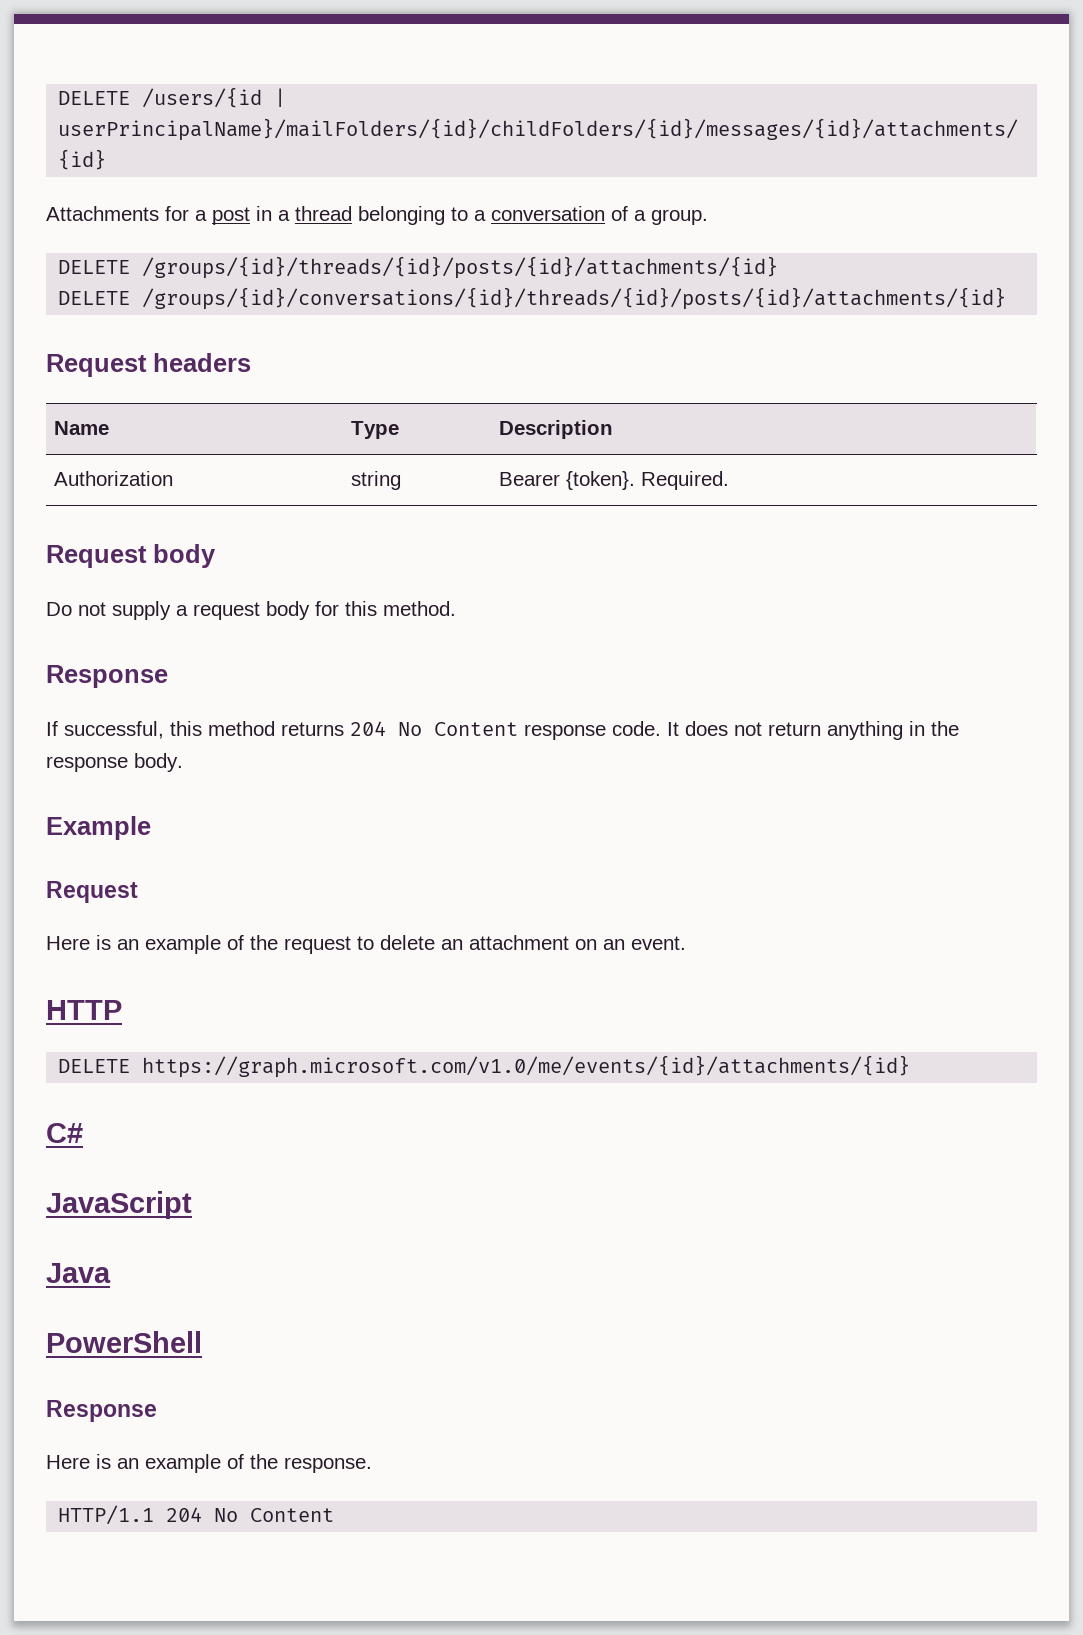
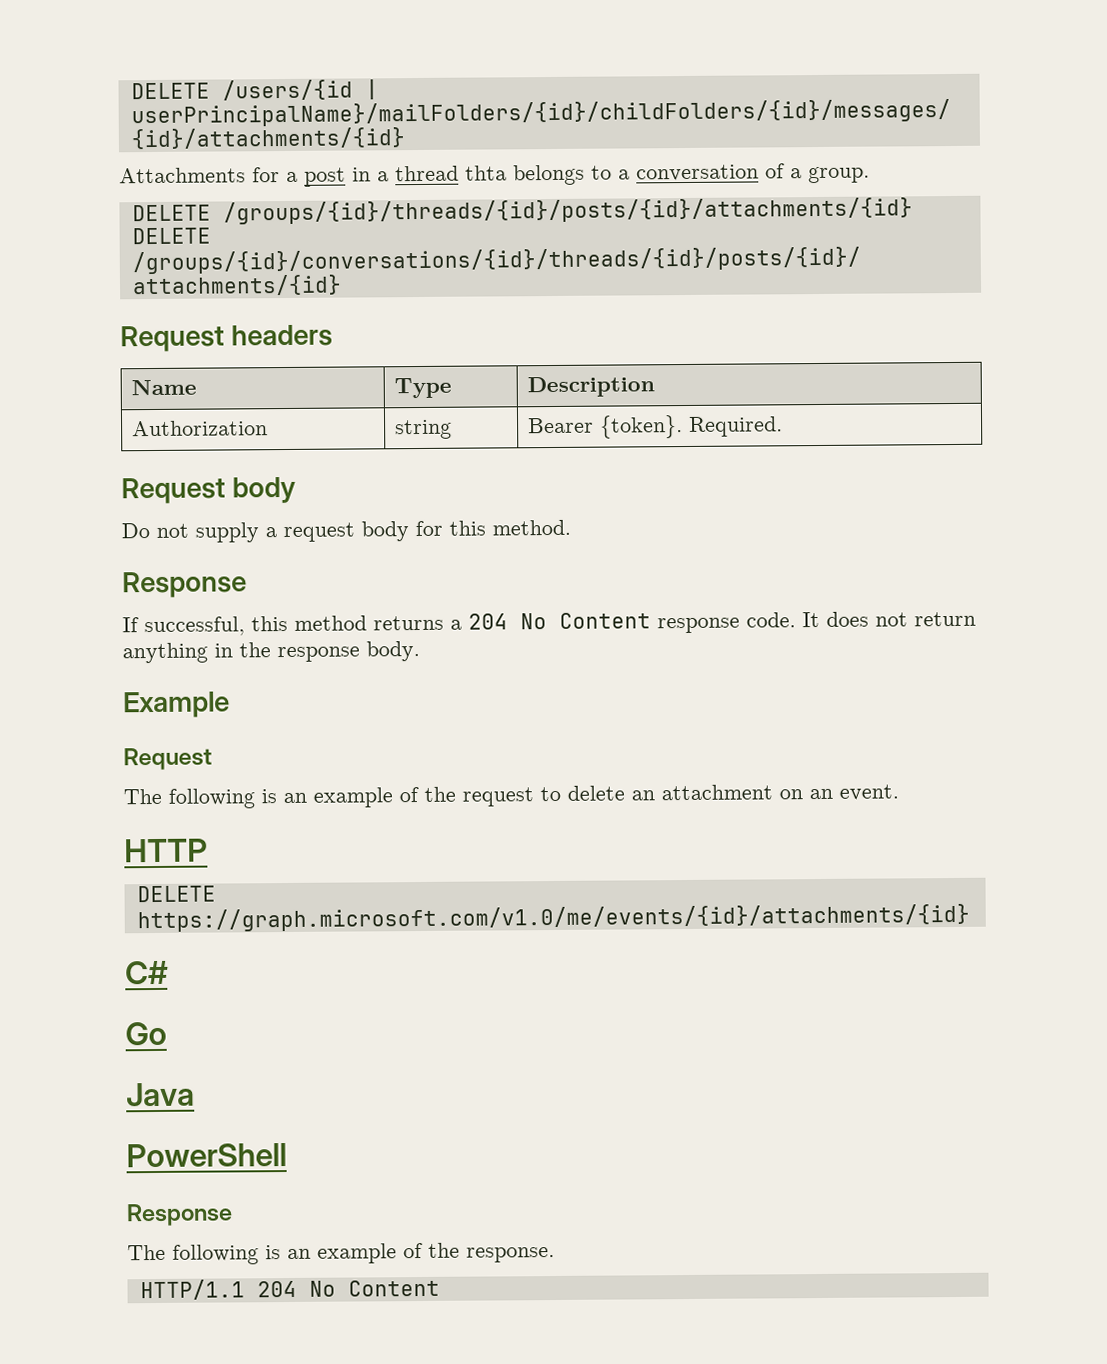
[358,206,445,225] belonging -> [465,164,585,186] thta belongs
(344, 729) none -> [450,619,462,630] a
[46,936,90,950] Here -> [123,788,255,809] The following
[46,1191,192,1219] JavaScript -> [125,1021,167,1046] Go
[46,1455,90,1469] Here -> [127,1244,259,1265] The following

